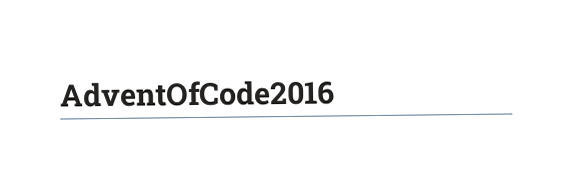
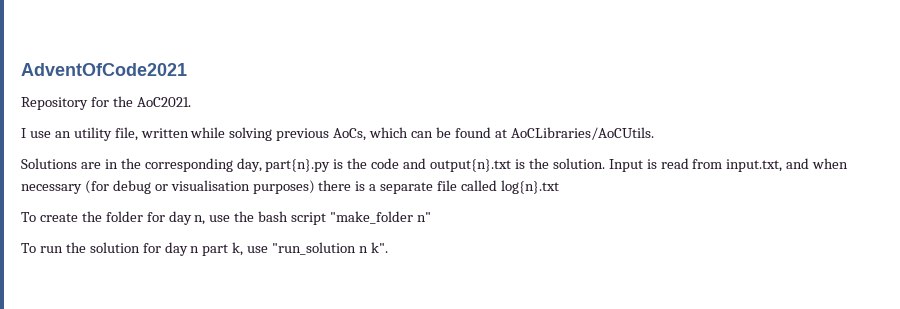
[59,79,335,108] AdventOfCode2016 -> [21,63,187,76] [21,96,191,110] [21,127,654,141] [21,158,849,172] [21,180,559,194] [21,211,431,225] [21,242,388,256] AdventOfCode2021 // Repository for the AoC2021. // I use an utility file, written while solving previous AoCs, which can be found at AoCLibraries/AoCUtils. // Solutions are in the corresponding day, part{n}.py is the code and output{n}.txt is the solution. Input is read from input.txt, and when necessary (for debug or visualisation purposes) there is a separate file called log{n}.txt // To create the folder for day n, use the bash script "make_folder n" // To run the solution for day n part k, use "run_solution n k".

